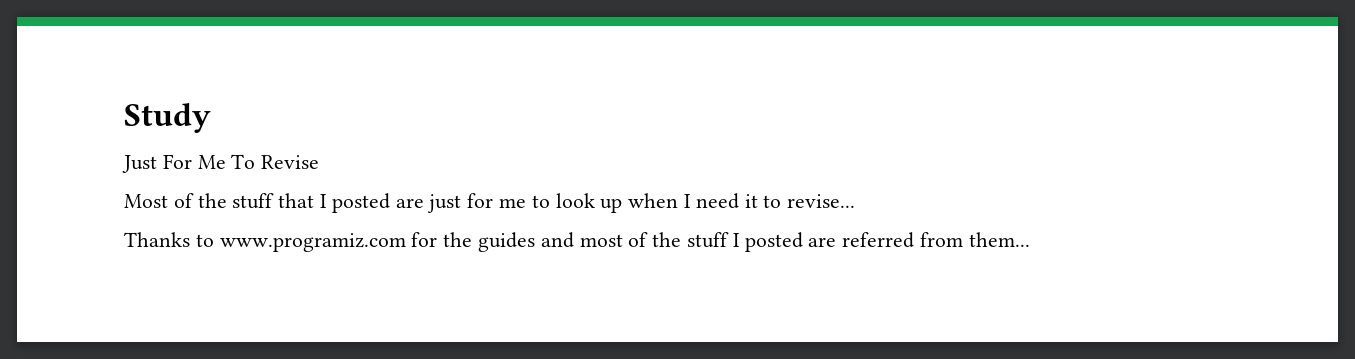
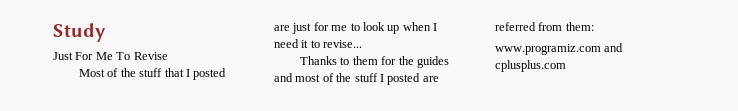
[219,233,406,252] www.programiz.com -> [352,56,378,65] them
[968,232,1030,247] them... -> [565,22,594,31] [495,43,624,55] [495,60,566,72] them: // www.programiz.com and cplusplus.com

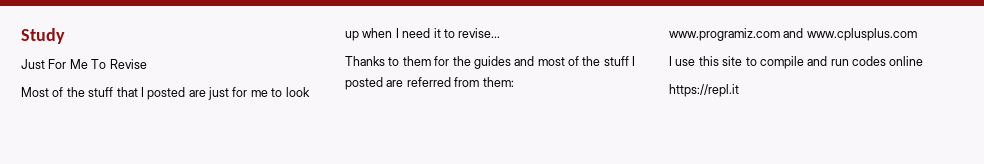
[495,60,566,72] cplusplus.com -> [806,28,917,41] [669,56,924,69] [669,84,739,97] www.cplusplus.com // I use this site to compile and run codes online // https://repl.it

